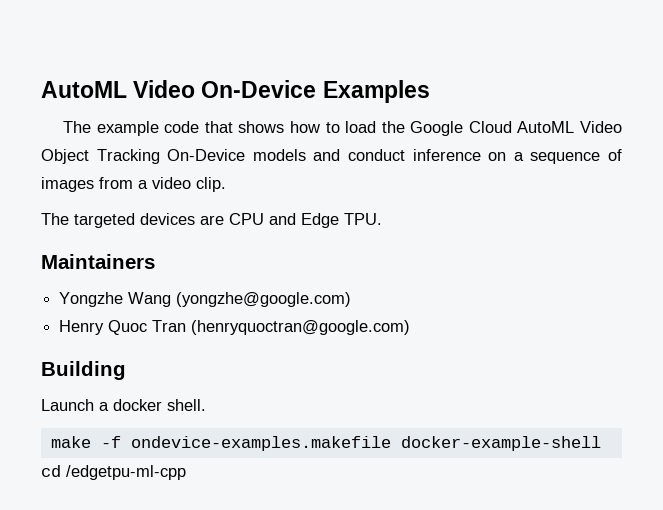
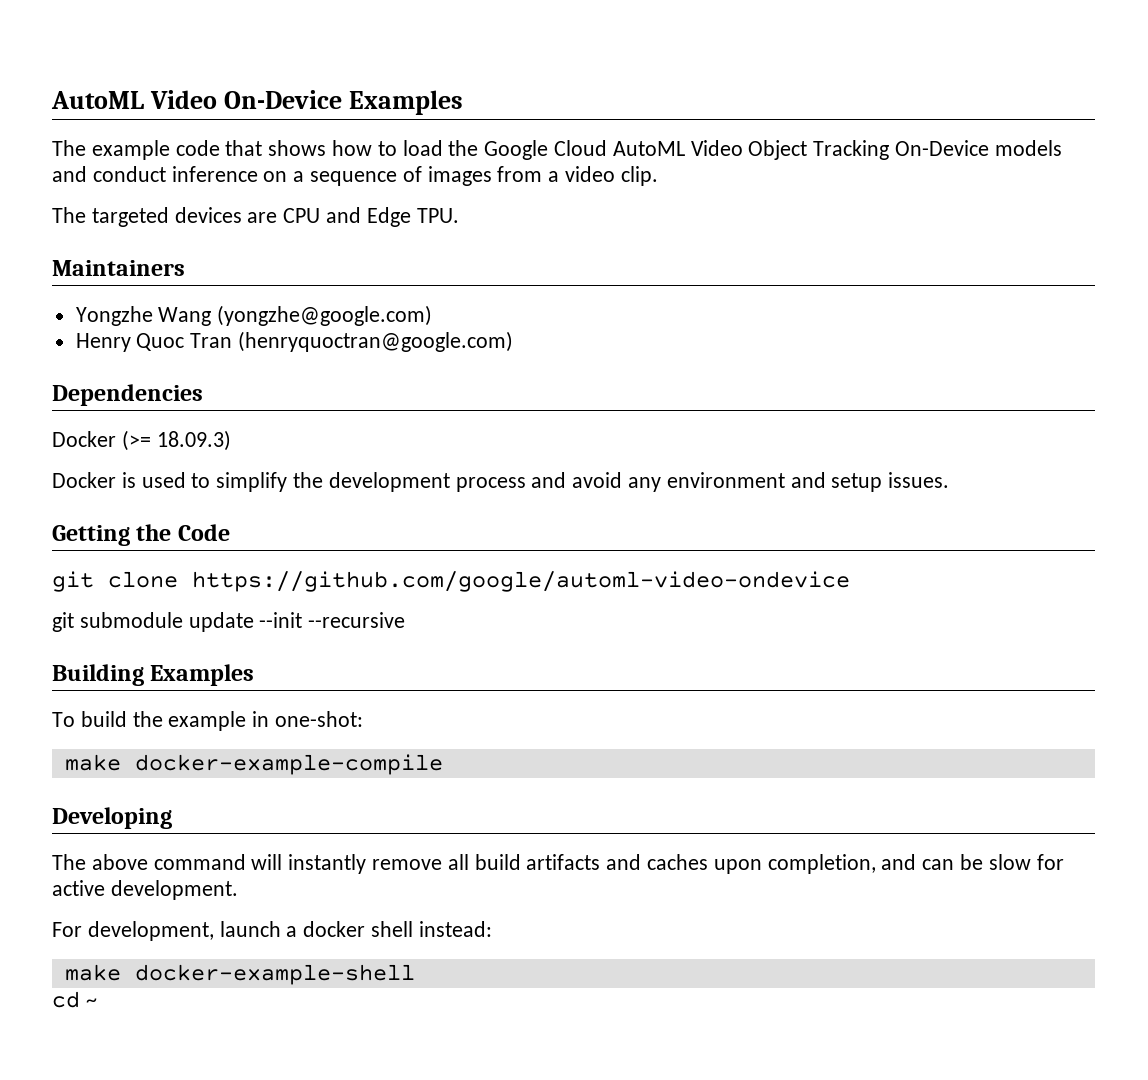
[41,361,126,380] [41,399,206,411] [50,436,391,451] Building // Launch a docker shell. // make -f ondevice-examples.makefile -> [52,384,203,406] [52,430,231,451] [52,472,950,492] [52,524,230,546] [52,571,850,592] [52,612,406,632] [52,664,255,686] [52,711,364,731] [64,754,443,775] [52,807,172,829] [52,854,1064,874] [52,880,238,900] [52,921,492,941] [64,964,121,981] Dependencies // Docker (>= 18.09.3) // Docker is used to simplify the development process and avoid any environment and setup issues. // Getting the Code // git clone https://github.com/google/automl-video-ondevice // git submodule update --init --recursive // Building Examples // To build the example in one-shot: // make docker-example-compile // Developing // The above command will instantly remove all build artifacts and caches upon completion, and can be slow for active development. // For development, launch a docker shell instead: // make
[66,465,186,480] /edgetpu-ml-cpp -> [85,998,97,1007] ~

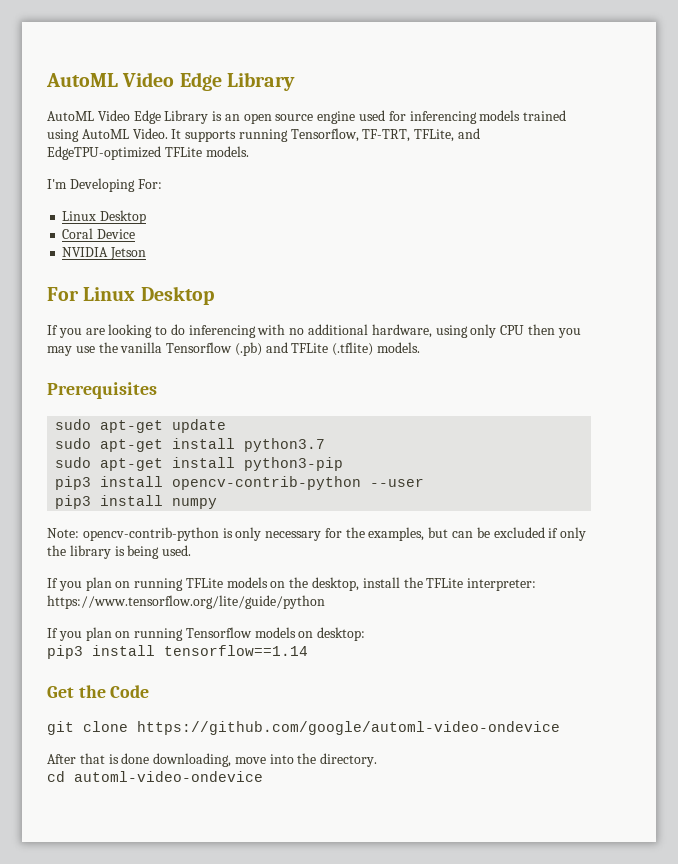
[51,90,464,115] [52,140,1062,160] [52,166,658,186] [52,207,459,227] [52,260,185,276] [75,305,433,326] [75,331,514,352] [52,384,203,406] [52,430,231,451] [52,472,950,492] [52,525,130,546] AutoML Video On-Device Examples // The example code that shows how to load the Google Cloud AutoML Video Object Tracking On-Device models and conduct inference on a sequence of images from a video clip. // The targeted devices are CPU and Edge TPU. // Maintainers // Yongzhe Wang (yongzhe@google.com) // Henry Quoc Tran (henryquoctran@google.com) // Dependencies // Docker (>= 18.09.3) // Docker is used to simplify the development process and avoid any environment and setup issues. // Getting -> [46,72,295,91] [47,110,567,124] [47,128,481,142] [47,146,249,160] [47,178,162,192] [62,210,147,224] [62,228,136,239] [62,247,147,260] [47,286,214,305] [47,324,581,338] [47,342,421,356] [47,382,157,399] [55,419,227,433] [55,438,326,452] [55,457,344,471] [55,476,425,490] [55,495,218,509] [47,527,587,541] [47,545,192,559] [47,577,537,591] [47,595,325,609] [47,627,366,641] [47,645,308,659] [47,686,74,698] AutoML Video Edge Library // AutoML Video Edge Library is an open source engine used for inferencing models trained using AutoML Video. It supports running Tensorflow, TF-TRT, TFLite, and EdgeTPU-optimized TFLite models. // I'm Developing For: // Linux Desktop // Coral Device // NVIDIA Jetson // For Linux Desktop // If you are looking to do inferencing with no additional hardware, using only CPU then you may use the vanilla Tensorflow (.pb) and TFLite (.tflite) models. // Prerequisites // sudo apt-get update // sudo apt-get install python3.7 // sudo apt-get install python3-pip // pip3 install opencv-contrib-python --user // pip3 install numpy // Note: opencv-contrib-python is only necessary for the examples, but can be excluded if only the library is being used. // If you plan on running TFLite models on the desktop, install the TFLite interpreter: https://www.tensorflow.org/lite/guide/python // If you plan on running Tensorflow models on desktop: // pip3 install tensorflow==1.14 // Get
[52,612,406,632] [52,664,255,686] [52,711,364,731] [64,754,443,775] [52,807,172,829] [52,854,1064,874] [52,880,238,900] [52,921,492,941] [64,964,415,985] git submodule update --init --recursive // Building Examples // To build the example in one-shot: // make docker-example-compile // Developing // The above command will instantly remove all build artifacts and caches upon completion, and can be slow for active development. // For development, launch a docker shell instead: // make docker-example-shell -> [47,753,378,767] After that is done downloading, move into the directory.
[85,998,97,1007] ~ -> [74,771,263,782] automl-video-ondevice

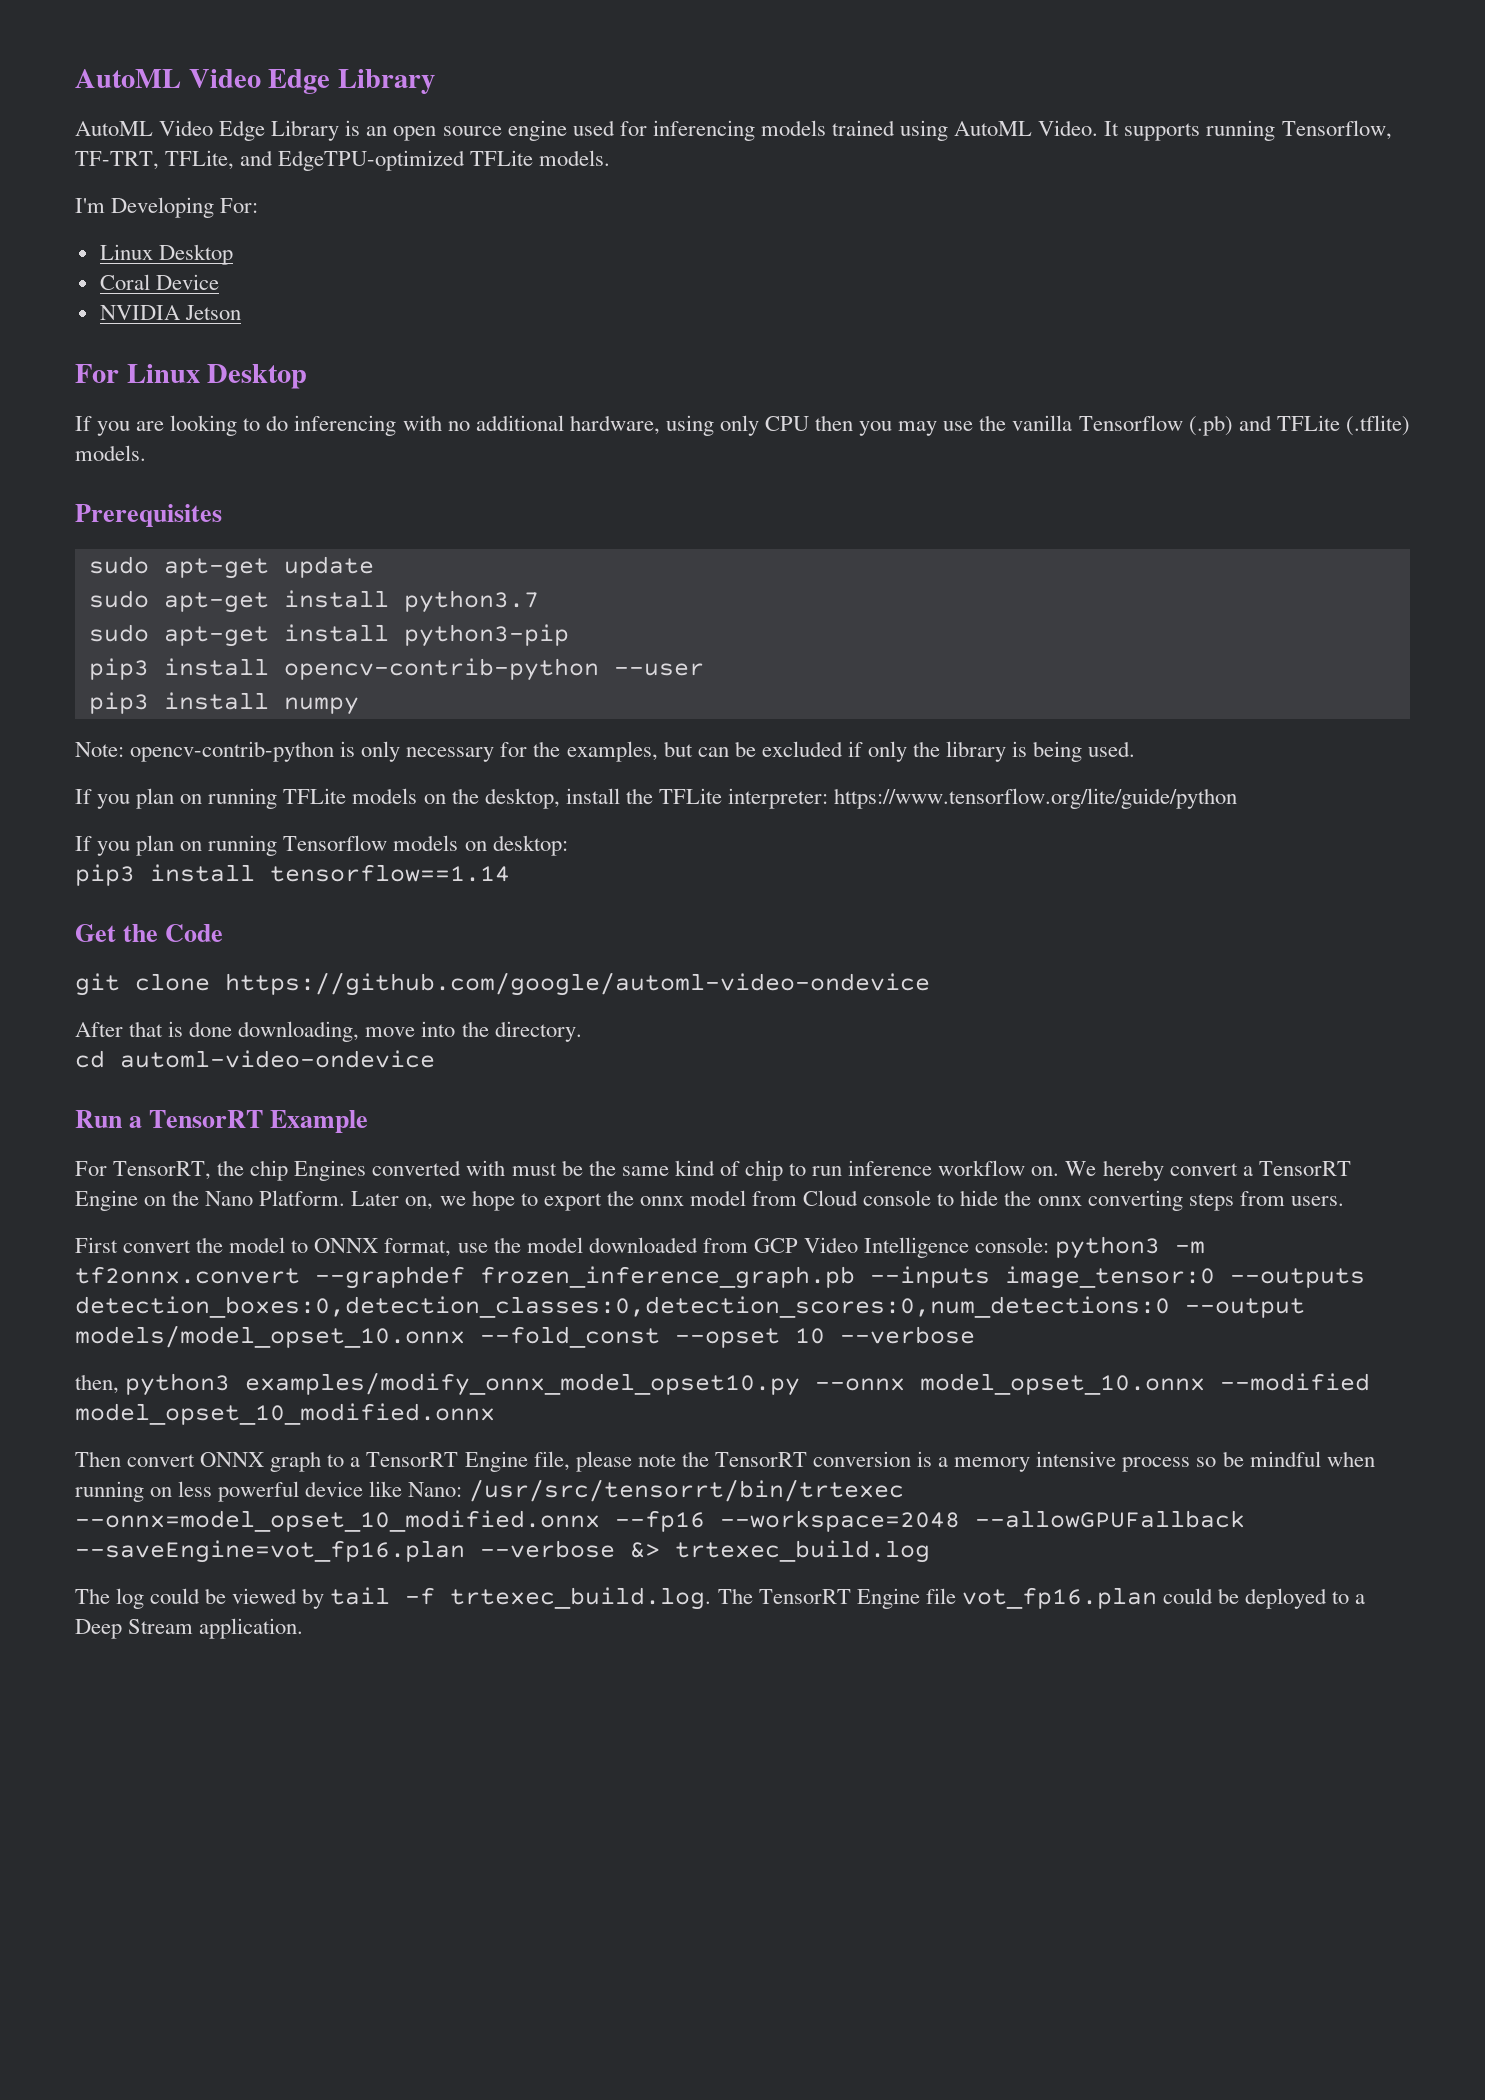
(263, 776) none -> [75,1110,369,1133] [75,1160,1351,1181] [75,1190,1344,1211] [75,1236,1206,1259] [75,1266,1365,1289] [75,1296,1305,1318] [75,1325,975,1348] [75,1372,1371,1396] [75,1403,495,1425] [75,1451,1375,1472] [75,1479,904,1502] [75,1510,1245,1532] [75,1540,930,1563] [75,1587,1366,1610] [75,1618,304,1639] // Run a TensorRT Example // For TensorRT, the chip Engines converted with must be the same kind of chip to run inference workflow on. We hereby convert a TensorRT Engine on the Nano Platform. Later on, we hope to export the onnx model from Cloud console to hide the onnx converting steps from users. // First convert the model to ONNX format, use the model downloaded from GCP Video Intelligence console: python3 -m tf2onnx.convert --graphdef frozen_inference_graph.pb --inputs image_tensor:0 --outputs detection_boxes:0,detection_classes:0,detection_scores:0,num_detections:0 --output models/model_opset_10.onnx --fold_const --opset 10 --verbose // then, python3 examples/modify_onnx_model_opset10.py --onnx model_opset_10.onnx --modified model_opset_10_modified.onnx // Then convert ONNX graph to a TensorRT Engine file, please note the TensorRT conversion is a memory intensive process so be mindful when running on less powerful device like Nano: /usr/src/tensorrt/bin/trtexec --onnx=model_opset_10_modified.onnx --fp16 --workspace=2048 --allowGPUFallback --saveEngine=vot_fp16.plan --verbose &> trtexec_build.log // The log could be viewed by tail -f trtexec_build.log. The TensorRT Engine file vot_fp16.plan could be deployed to a Deep Stream application.

